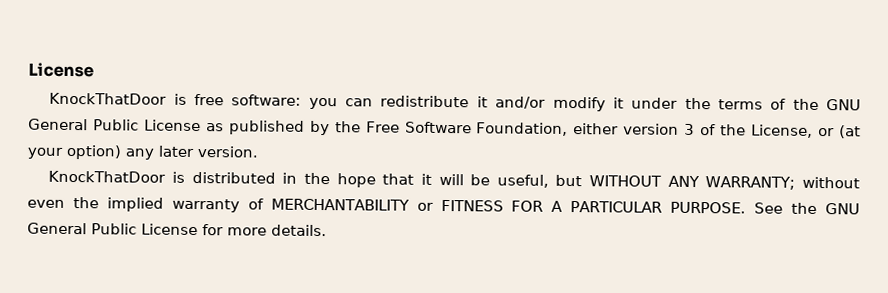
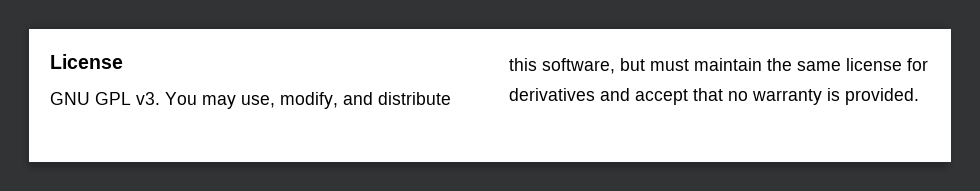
[49,92,862,112] [28,118,861,139] [27,144,258,160] [48,170,861,190] [27,197,860,215] [27,222,327,237] KnockThatDoor is free software: you can redistribute it and/or modify it under the terms of the GNU General Public License as published by the Free Software Foundation, either version 3 of the License, or (at your option) any later version. // KnockThatDoor is distributed in the hope that it will be useful, but WITHOUT ANY WARRANTY; without even the implied warranty of MERCHANTABILITY or FITNESS FOR A PARTICULAR PURPOSE. See the GNU General Public License for more details. -> [50,92,451,109] [509,58,928,74] [509,88,919,105] GNU GPL v3. You may use, modify, and distribute this software, but must maintain the same license for derivatives and accept that no warranty is provided.

